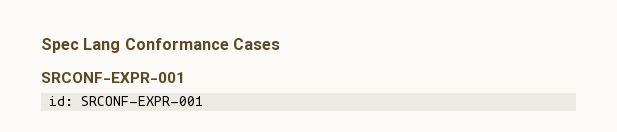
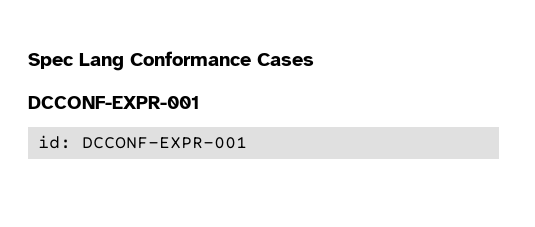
[41,72,185,83] SRCONF-EXPR-001 -> [28,96,200,109] DCCONF-EXPR-001
[81,96,204,106] SRCONF-EXPR-001 -> [81,136,247,149] DCCONF-EXPR-001

